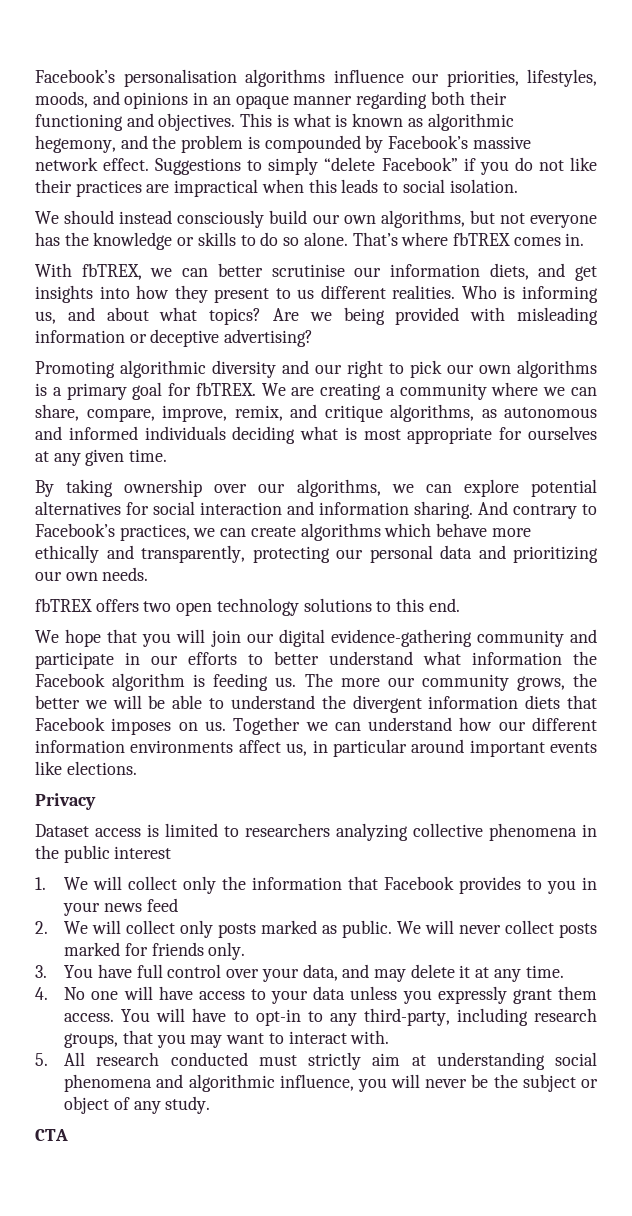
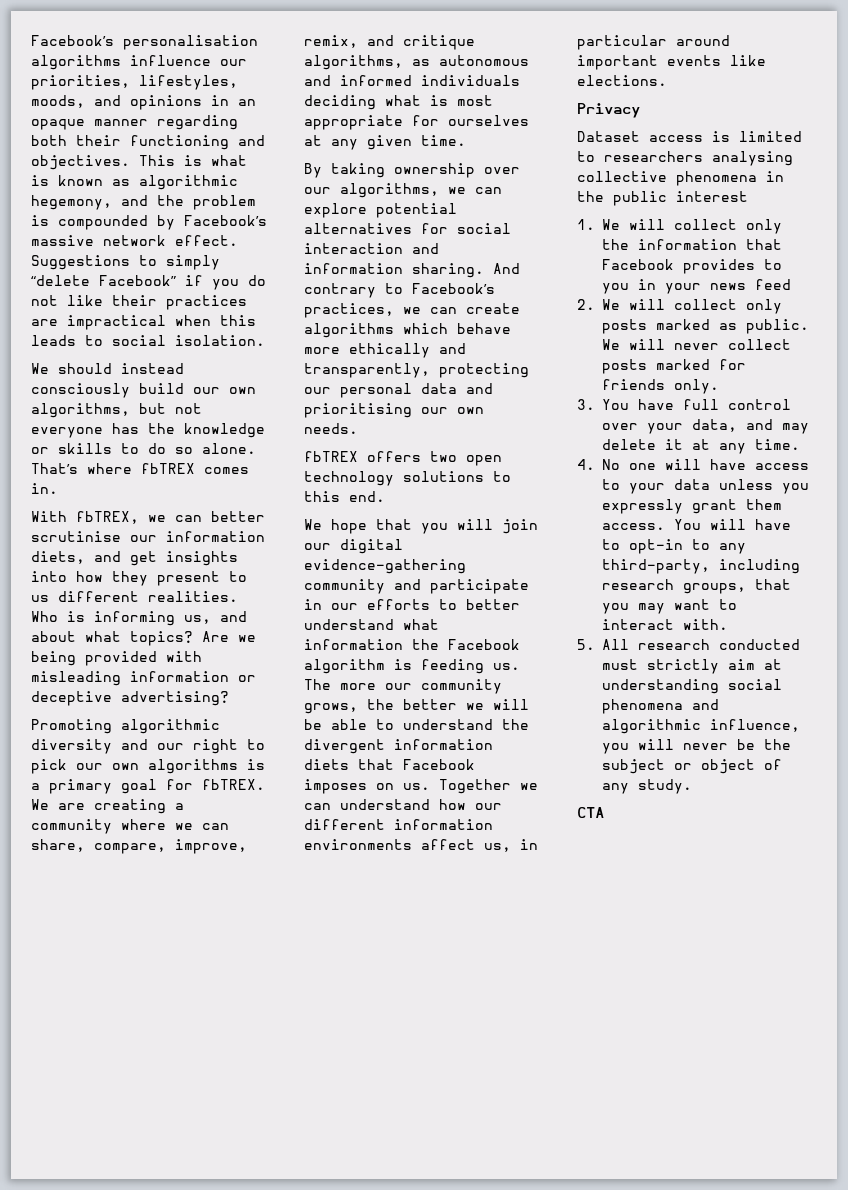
[513,546,598,563] prioritizing -> [304,403,412,418] prioritising
[336,823,408,841] analyzing -> [712,151,793,166] analysing

